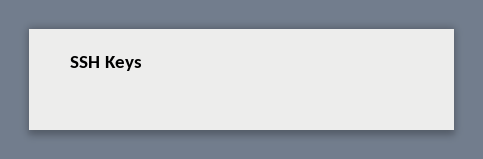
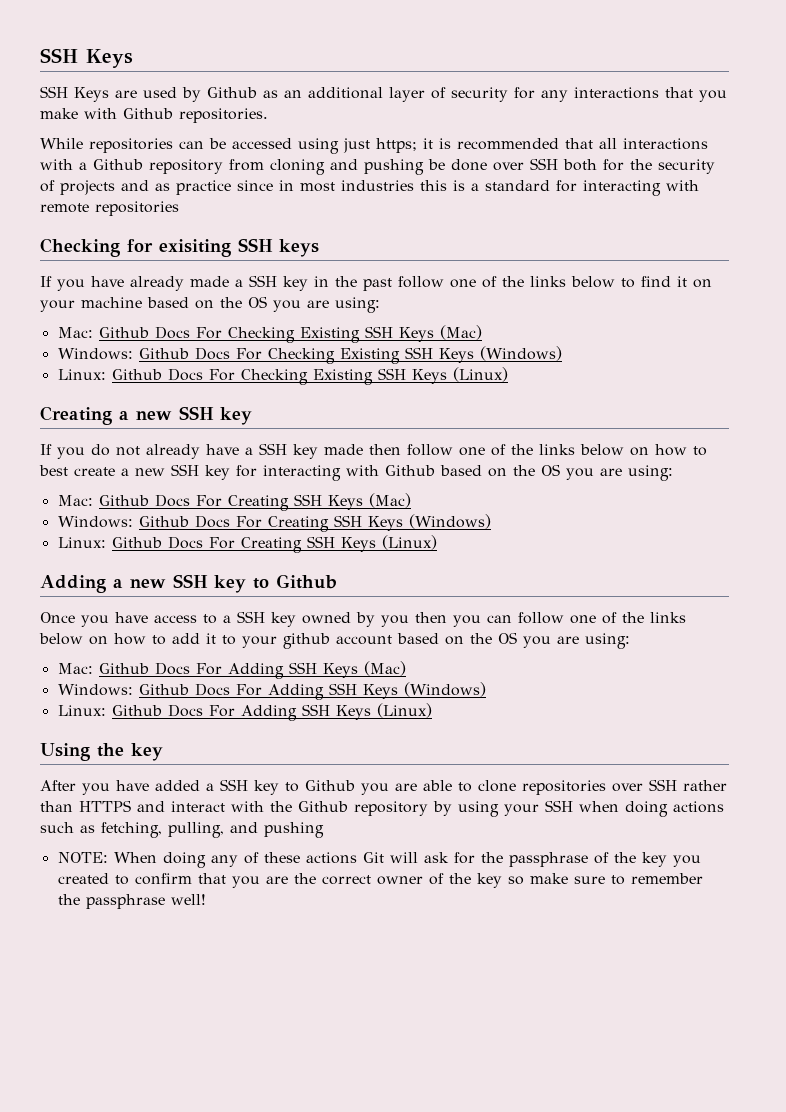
[70,56,143,71] SSH Keys -> [40,48,133,68] [40,86,727,102] [40,108,268,123] [40,138,708,154] [40,158,715,175] [40,180,699,196] [40,201,179,216] [40,238,319,257] [40,275,712,291] [40,296,380,313] [57,325,482,343] [57,346,562,364] [57,367,508,385] [40,406,252,425] [40,443,707,459] [39,464,673,481] [57,493,411,511] [57,514,491,532] [57,535,437,553] [40,574,337,593] [40,611,686,627] [39,632,630,649] [57,661,406,679] [57,682,486,700] [57,703,432,721] [40,743,163,761] [40,779,727,795] [40,800,724,817] [40,822,324,838] [57,852,701,868] [57,873,703,888] [57,894,206,909] SSH Keys // SSH Keys are used by Github as an additional layer of security for any interactions that you make with Github repositories. // While repositories can be accessed using just https; it is recommended that all interactions with a Github repository from cloning and pushing be done over SSH both for the security of projects and as practice since in most industries this is a standard for interacting with remote repositories // Checking for exisiting SSH keys // If you have already made a SSH key in the past follow one of the links below to find it on your machine based on the OS you are using: // Mac: Github Docs For Checking Existing SSH Keys (Mac) // Windows: Github Docs For Checking Existing SSH Keys (Windows) // Linux: Github Docs For Checking Existing SSH Keys (Linux) // Creating a new SSH key // If you do not already have a SSH key made then follow one of the links below on how to best create a new SSH key for interacting with Github based on the OS you are using: // Mac: Github Docs For Creating SSH Keys (Mac) // Windows: Github Docs For Creating SSH Keys (Windows) // Linux: Github Docs For Creating SSH Keys (Linux) // Adding a new SSH key to Github // Once you have access to a SSH key owned by you then you can follow one of the links below on how to add it to your github account based on the OS you are using: // Mac: Github Docs For Adding SSH Keys (Mac) // Windows: Github Docs For Adding SSH Keys (Windows) // Linux: Github Docs For Adding SSH Keys (Linux) // Using the key // After you have added a SSH key to Github you are able to clone repositories over SSH rather than HTTPS and interact with the Github repository by using your SSH when doing actions such as fetching, pulling, and pushing // NOTE: When doing any of these actions Git will ask for the passphrase of the key you created to confirm that you are the correct owner of the key so make sure to remember the passphrase well!

